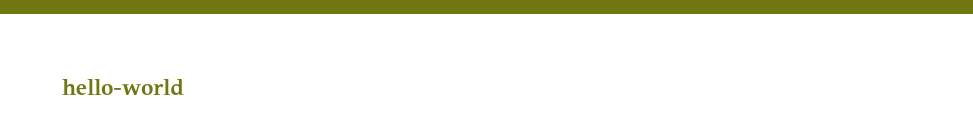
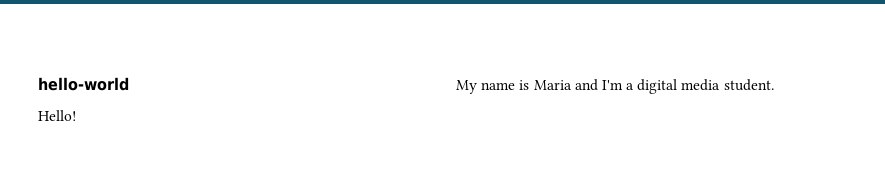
(184, 87) none -> [38,110,76,121] [456,79,774,94] // Hello! // My name is Maria and I'm a digital media student.

